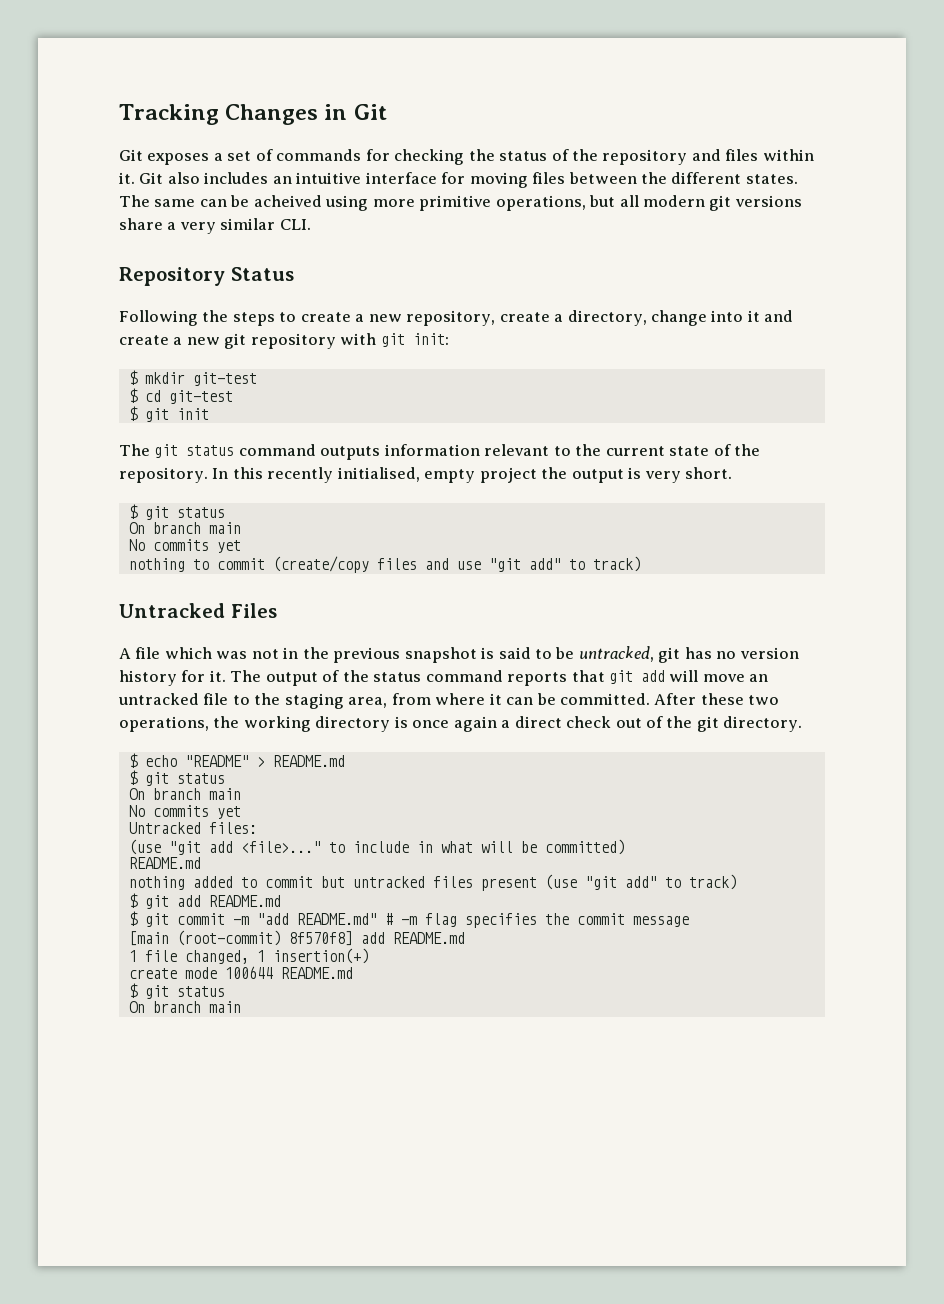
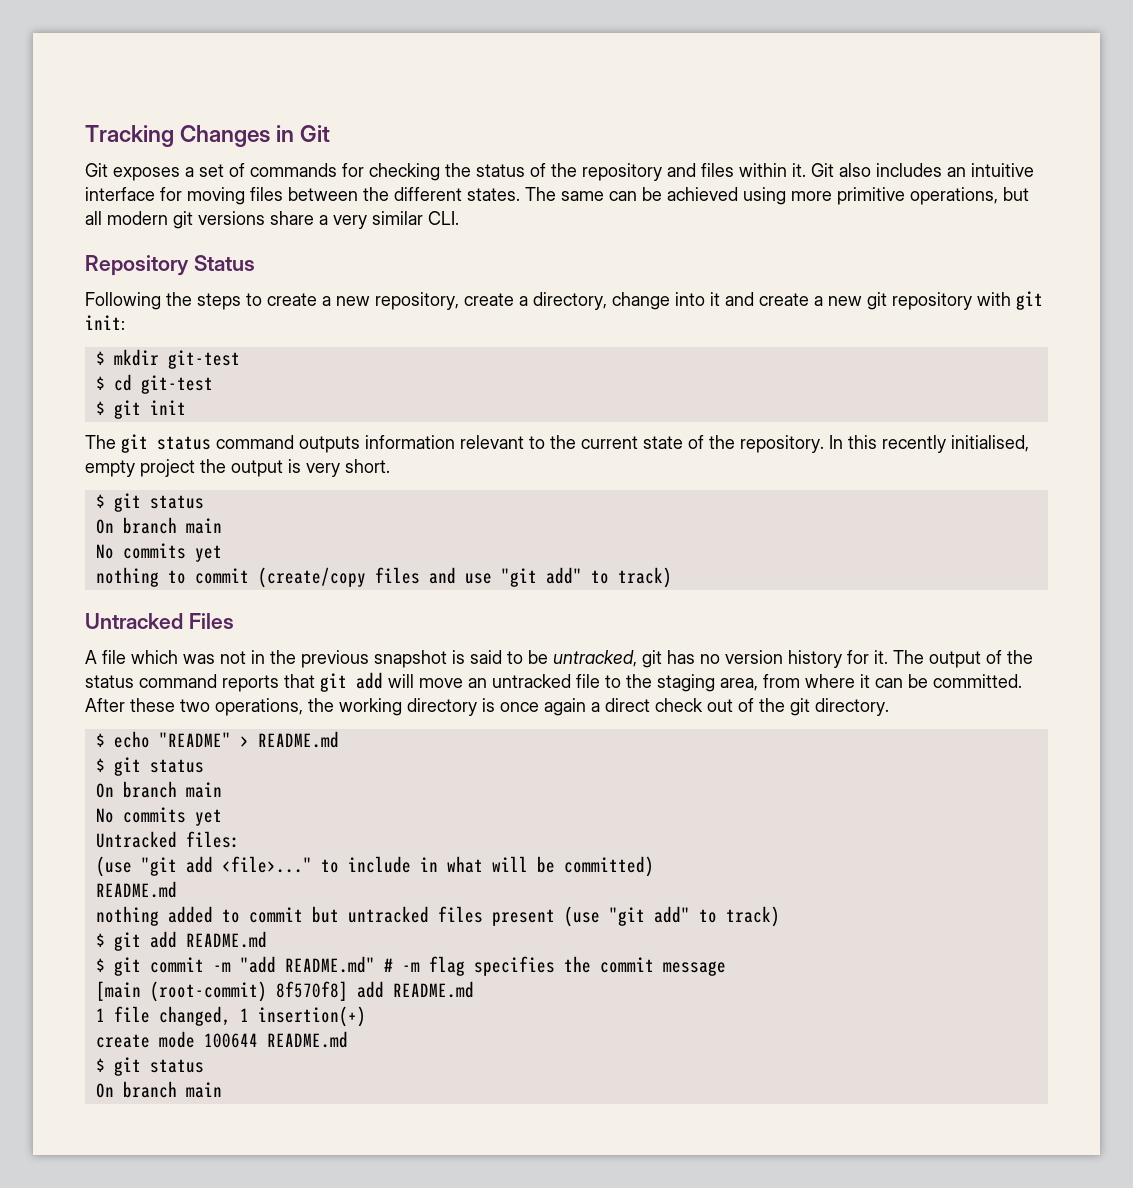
[253,195,322,207] acheived -> [667,187,738,201] achieved

